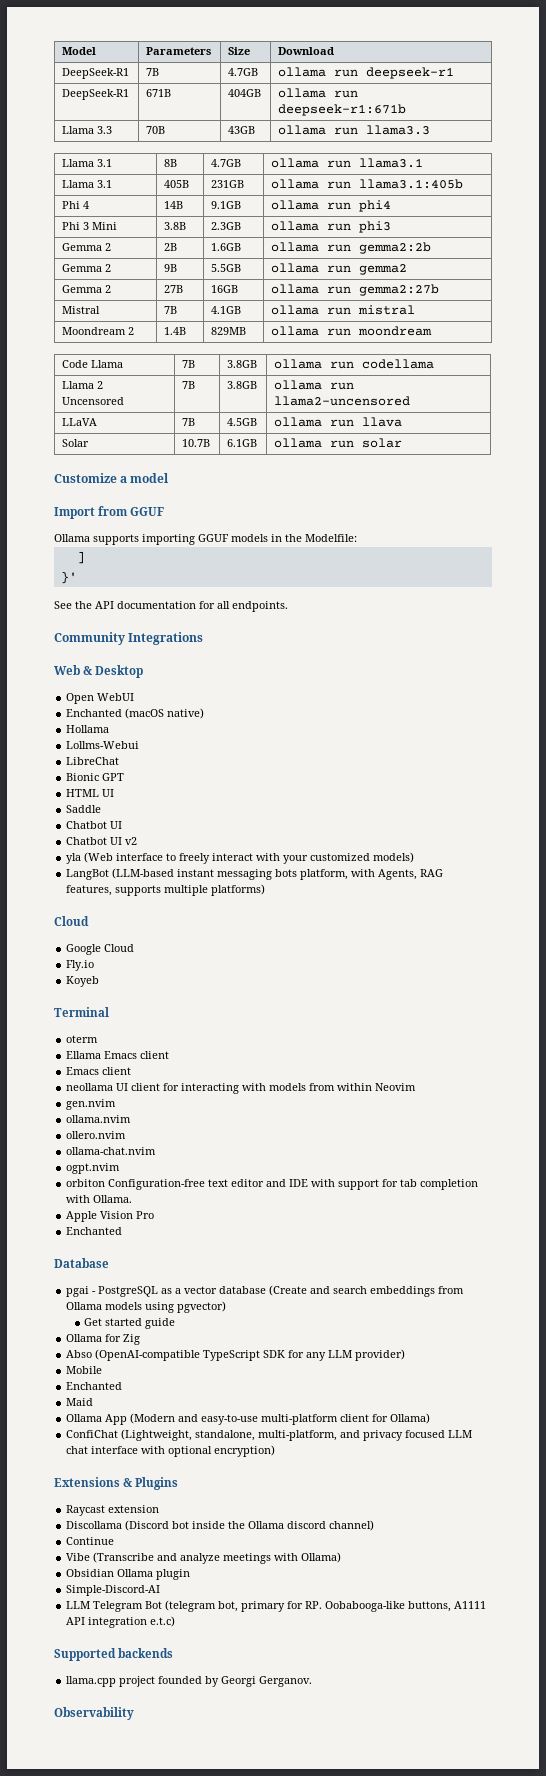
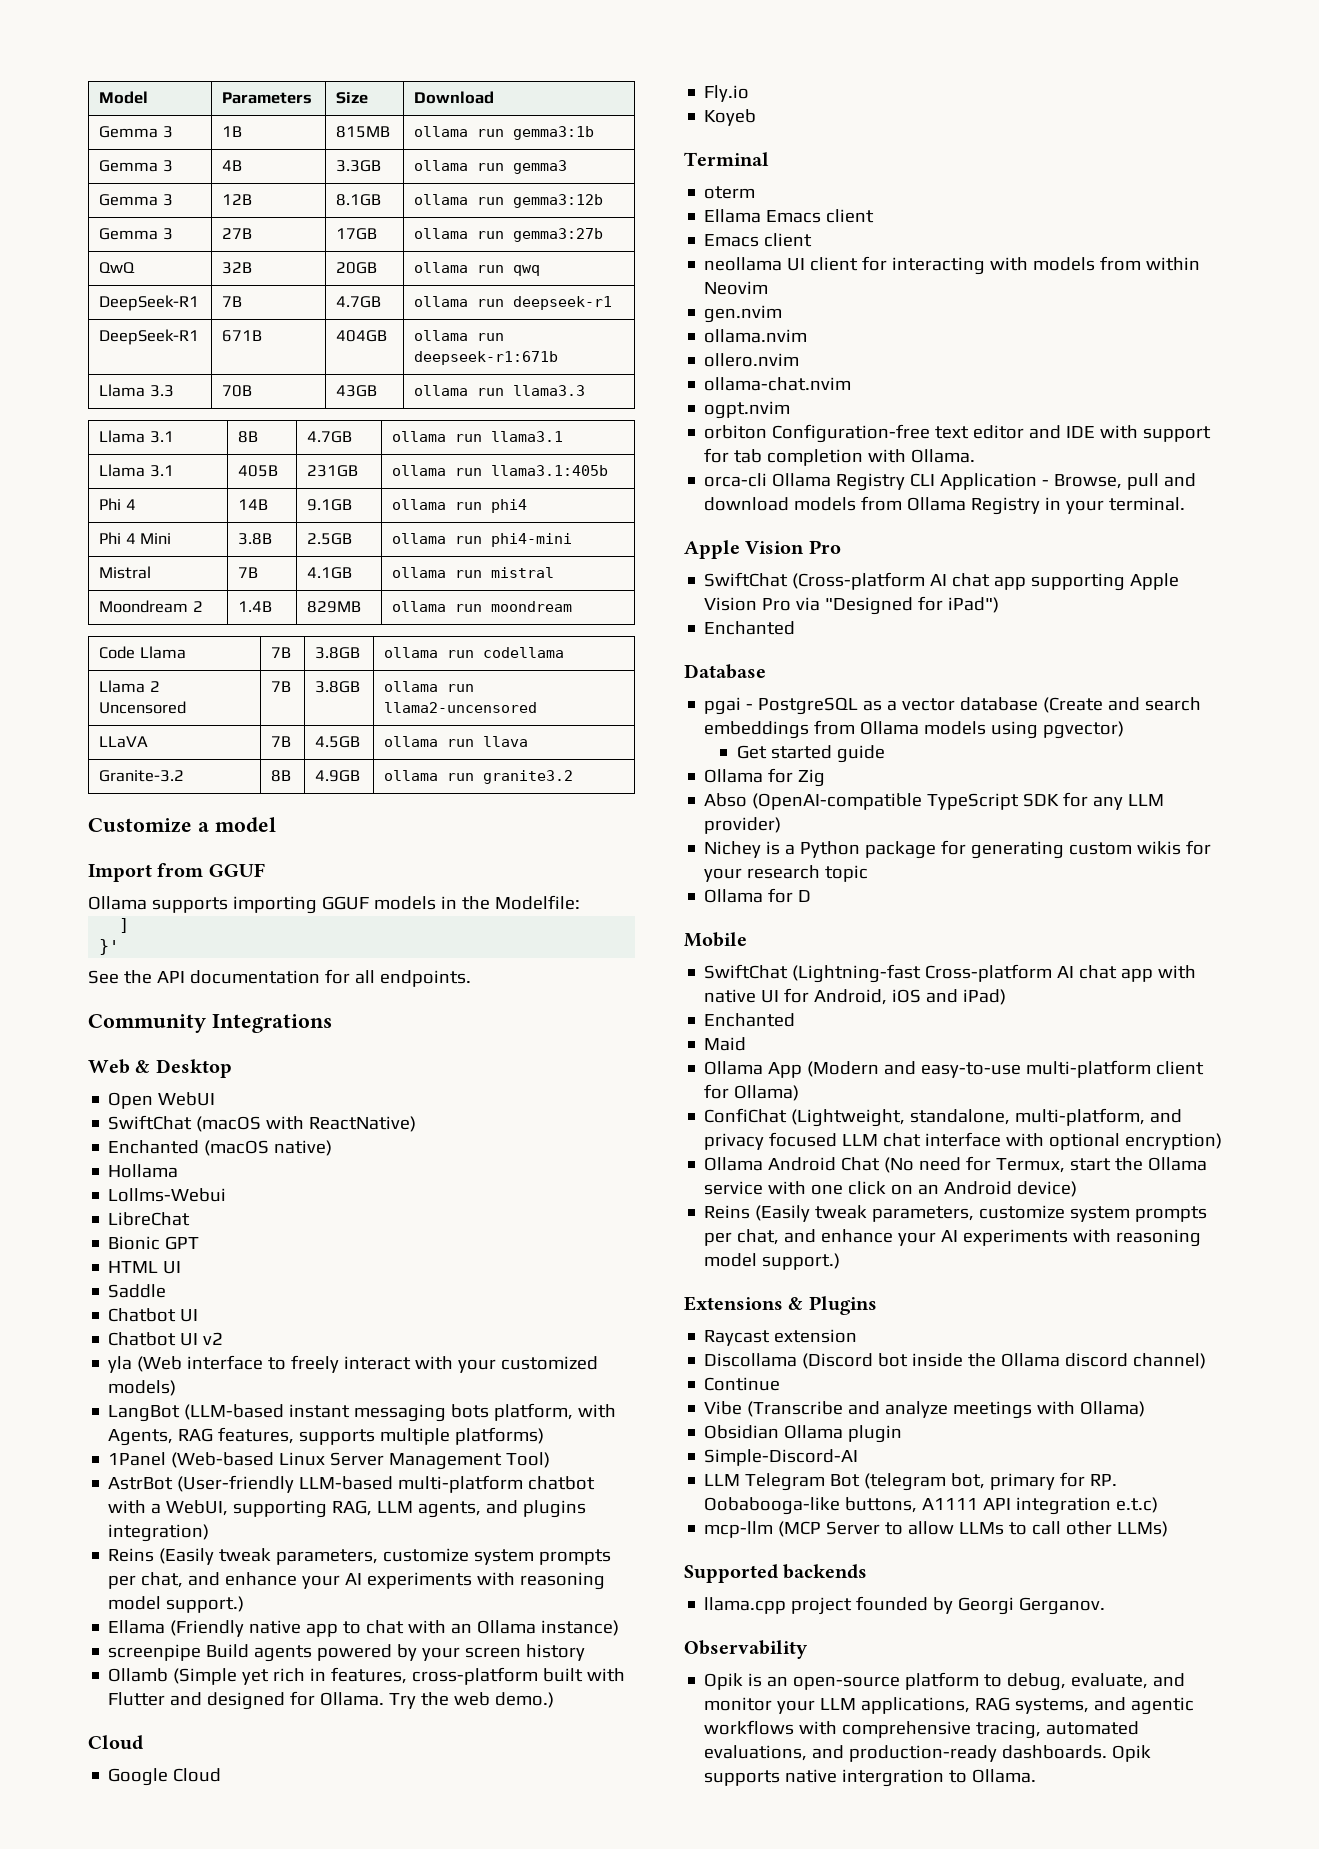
(335, 51) none -> [99,126,173,138] [222,126,243,137] [336,126,391,138] [414,126,595,140] [99,160,173,172] [222,160,243,171] [336,160,382,172] [414,160,568,174] [99,194,173,206] [222,194,253,205] [336,194,382,206] [414,194,604,208] [99,228,173,240] [222,228,253,239] [336,228,378,240] [414,228,604,242] [99,262,136,273] [222,262,253,274] [336,262,378,274] [414,262,541,276] // Gemma 3 | 1B | 815MB | ollama run gemma3:1b // Gemma 3 | 4B | 3.3GB | ollama run gemma3 // Gemma 3 | 12B | 8.1GB | ollama run gemma3:12b // Gemma 3 | 27B | 17GB | ollama run gemma3:27b // QwQ | 32B | 20GB | ollama run qwq
[83,222,90,230] 3 -> [125,533,136,544] 4
[211,222,242,230] [271,221,392,233] [62,243,112,251] [164,243,178,251] [211,243,242,251] [271,242,432,254] [62,264,112,272] [164,264,178,272] [211,264,242,272] [271,263,408,275] [62,285,112,293] [164,285,184,293] [211,285,239,293] [271,284,440,296] 2.3GB | ollama run phi3 // Gemma 2 | 2B | 1.6GB | ollama run gemma2:2b // Gemma 2 | 9B | 5.5GB | ollama run gemma2 // Gemma 2 | 27B | 16GB | ollama run gemma2:27b -> [307,533,353,545] [392,533,573,547] 2.5GB | ollama run phi4-mini
[62,439,90,447] [182,439,211,447] [227,439,258,447] [274,438,403,448] Solar | 10.7B | 6.1GB | ollama run solar -> [99,770,185,782] [271,770,292,782] [315,770,361,782] [384,770,574,784] Granite-3.2 | 8B | 4.9GB | ollama run granite3.2
(135, 697) none -> [108,1115,417,1132] // SwiftChat (macOS with ReactNative)
(266, 890) none -> [108,1452,551,1470] [108,1475,596,1493] [108,1500,587,1518] [108,1524,210,1542] [108,1548,612,1565] [108,1572,606,1590] [108,1596,245,1613] [108,1620,620,1637] [108,1644,586,1662] [108,1667,626,1685] [108,1691,555,1710] // 1Panel (Web-based Linux Server Management Tool) // AstrBot (User-friendly LLM-based multi-platform chatbot with a WebUI, supporting RAG, LLM agents, and plugins integration) // Reins (Easily tweak parameters, customize system prompts per chat, and enhance your AI experiments with reasoning model support.) // Ellama (Friendly native app to chat with an Ollama instance) // screenpipe Build agents powered by your screen history // Ollamb (Simple yet rich in features, cross-platform built with Flutter and designed for Ollama. Try the web demo.)
[66,1211,155,1222] Apple Vision Pro -> [704,473,1197,491] [704,496,1186,515] [684,540,841,559] [704,572,1180,591] [704,596,1000,615] orca-cli Ollama Registry CLI Application - Browse, pull and download models from Ollama Registry in your terminal. // Apple Vision Pro // SwiftChat (Cross-platform AI chat app supporting Apple Vision Pro via "Designed for iPad")
[66,1366,103,1374] Mobile -> [704,840,1212,859] [704,865,869,882] [704,888,812,903] [684,932,747,947] [704,964,1197,983] [704,988,1007,1005] Nichey is a Python package for generating custom wikis for your research topic // Ollama for D // Mobile // SwiftChat (Lightning-fast Cross-platform AI chat app with native UI for Android, iOS and iPad)
(276, 1451) none -> [704,1156,1208,1173] [704,1181,1078,1197] [704,1205,1208,1222] [704,1229,1202,1247] [704,1253,841,1270] // Ollama Android Chat (No need for Termux, start the Ollama service with one click on an Android device) // Reins (Easily tweak parameters, customize system prompts per chat, and enhance your AI experiments with reasoning model support.)
(176, 1621) none -> [704,1521,1169,1538] // mcp-llm (MCP Server to allow LLMs to call other LLMs)
(134, 1713) none -> [704,1672,1186,1691] [704,1697,1195,1715] [704,1720,1140,1739] [704,1745,1152,1762] [704,1769,1037,1787] // Opik is an open-source platform to debug, evaluate, and monitor your LLM applications, RAG systems, and agentic workflows with comprehensive tracing, automated evaluations, and production-ready dashboards. Opik supports native intergration to Ollama.

